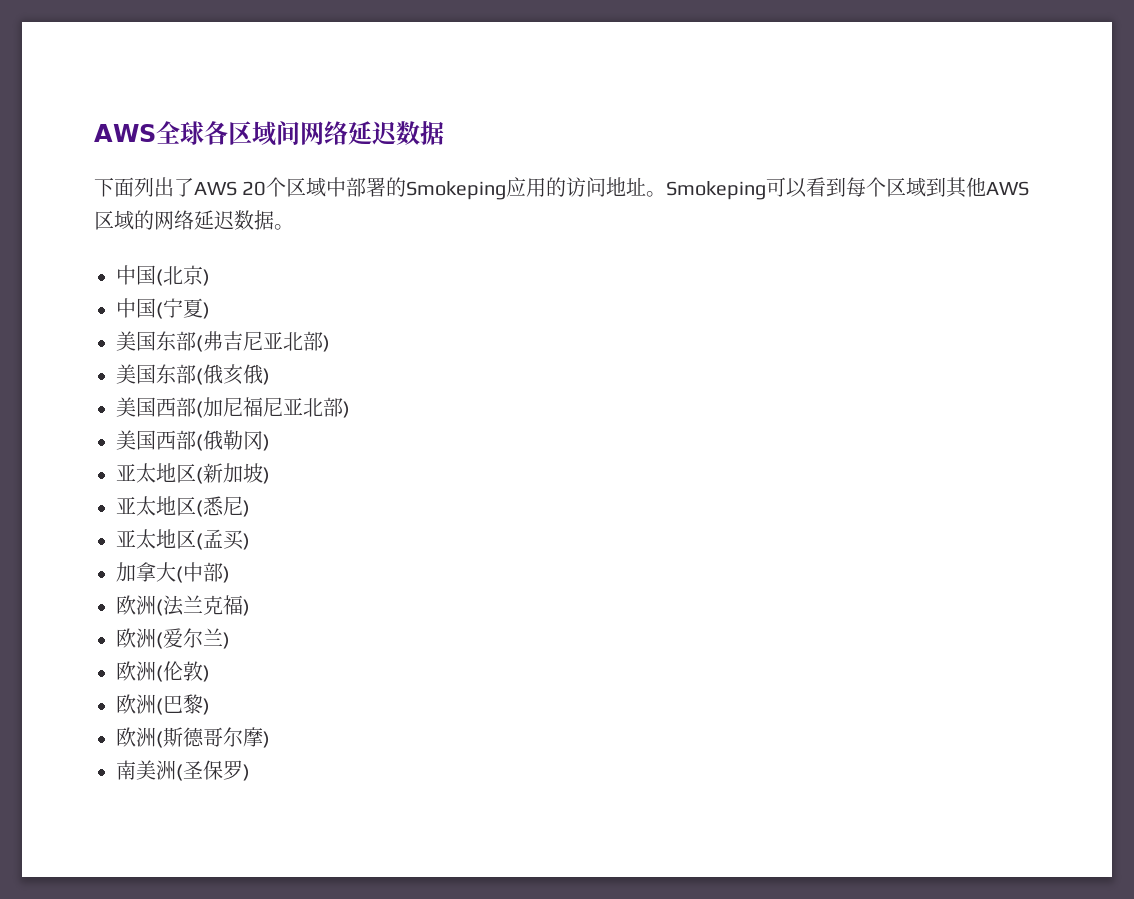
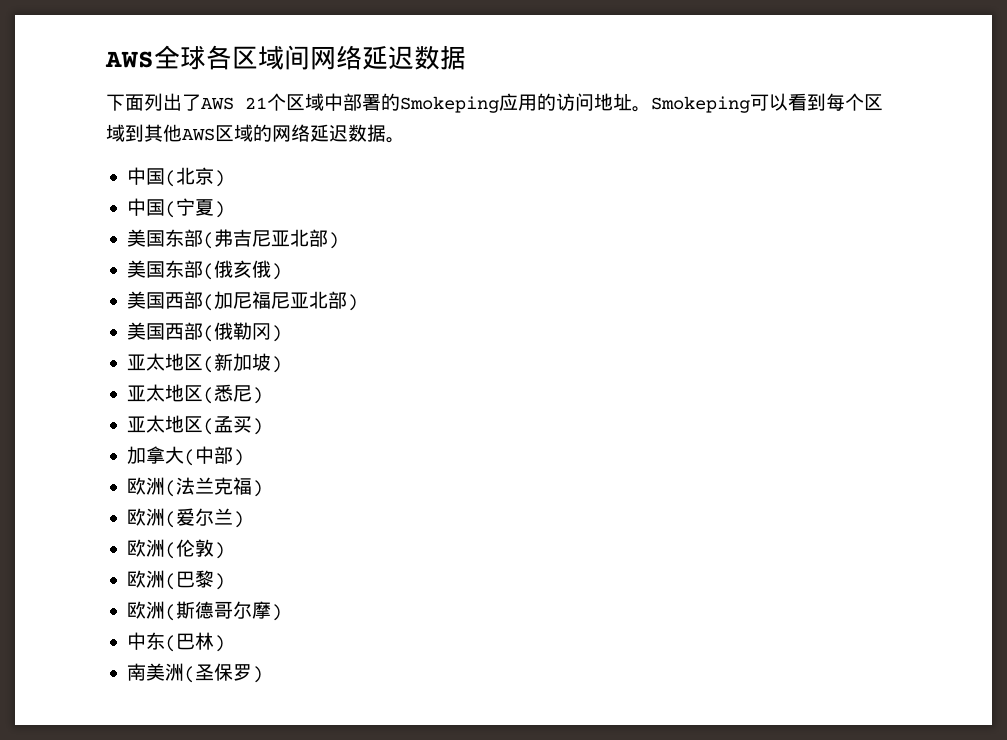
[242,181,267,196] 20 -> [245,97,267,109] 21
(270, 739) none -> [126,632,225,652] // 中东(巴林)

